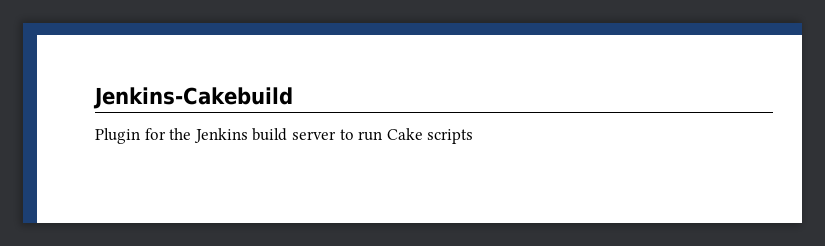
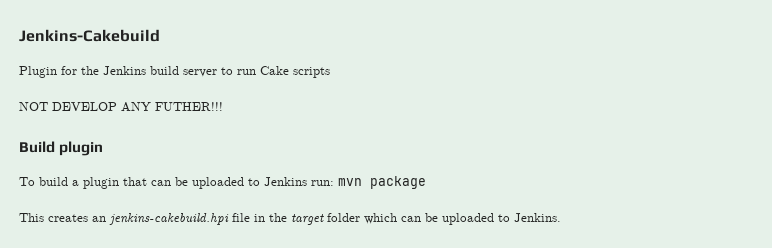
(474, 136) none -> [19,102,223,112] [19,141,104,156] [19,176,426,189] [19,213,561,225] // NOT DEVELOP ANY FUTHER!!! // Build plugin // To build a plugin that can be uploaded to Jenkins run: mvn package // This creates an jenkins-cakebuild.hpi file in the target folder which can be uploaded to Jenkins.

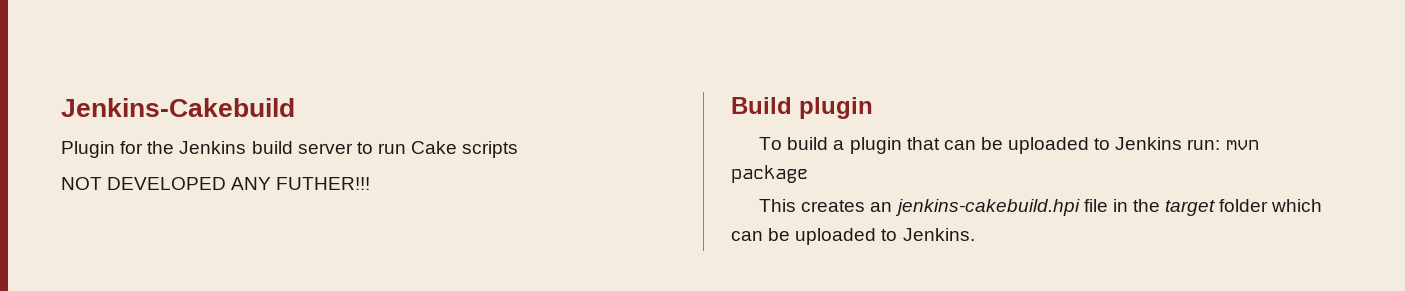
[52,102,117,111] DEVELOP -> [107,177,227,190] DEVELOPED

